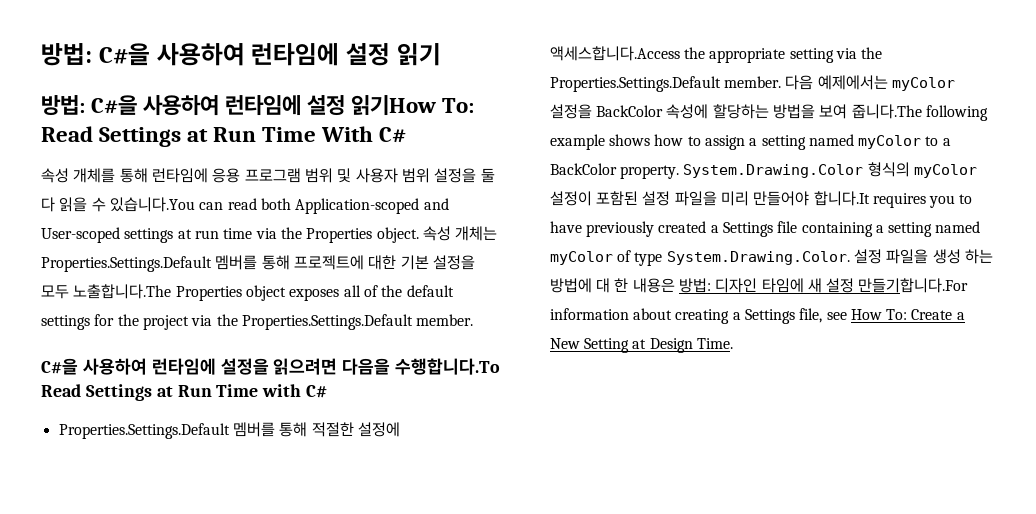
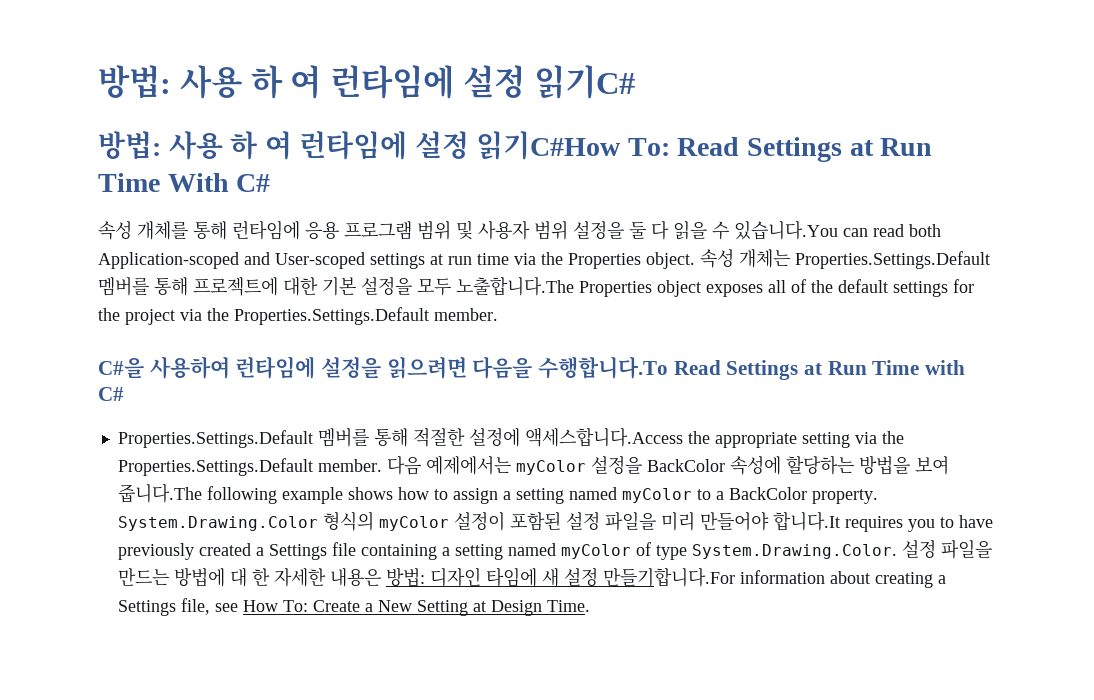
[41,43,441,66] [41,95,437,116] 방법: C#을 사용하여 런타임에 설정 읽기 // 방법: C#을 사용하여 런타임에 설정 읽기How -> [98,65,635,99] [98,131,622,160] 방법: 사용 하 여 런타임에 설정 읽기C# // 방법: 사용 하 여 런타임에 설정 읽기C#How
[932,249,993,264] 생성 하는 -> [117,568,169,586] 만드는
(629, 285) none -> [273,567,326,587] 자세한

